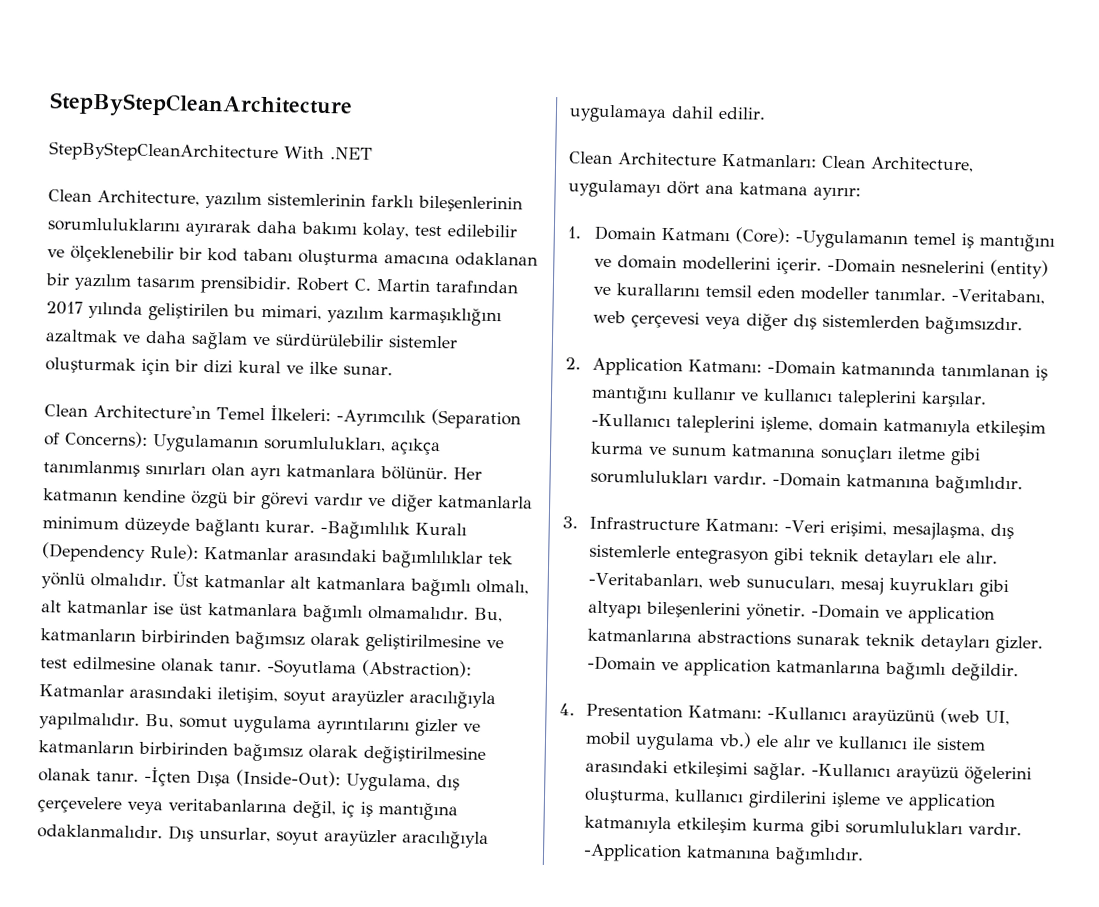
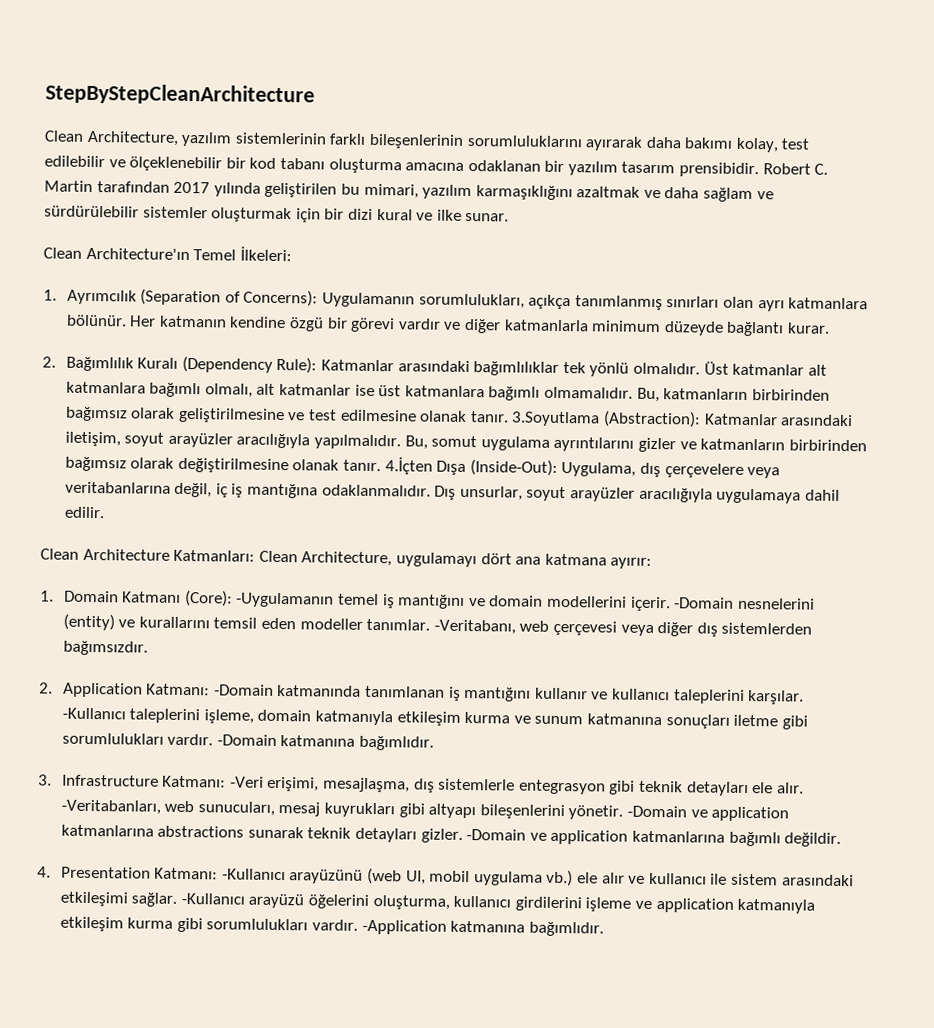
[49,92,353,120] [49,141,373,164] StepByStepCleanArchitecture // StepByStepCleanArchitecture With .NET -> [45,83,315,106] StepByStepCleanArchitecture
[335,409,426,427] -Ayrımcılık -> [43,289,137,305] // 1. Ayrımcılık
[319,521,410,540] -Bağımlılık -> [42,356,134,372] // 2. Bağımlılık
[266,659,357,678] -Soyutlama -> [511,411,601,427] 3.Soyutlama
[143,766,191,787] -İçten -> [384,457,433,475] 4.İçten

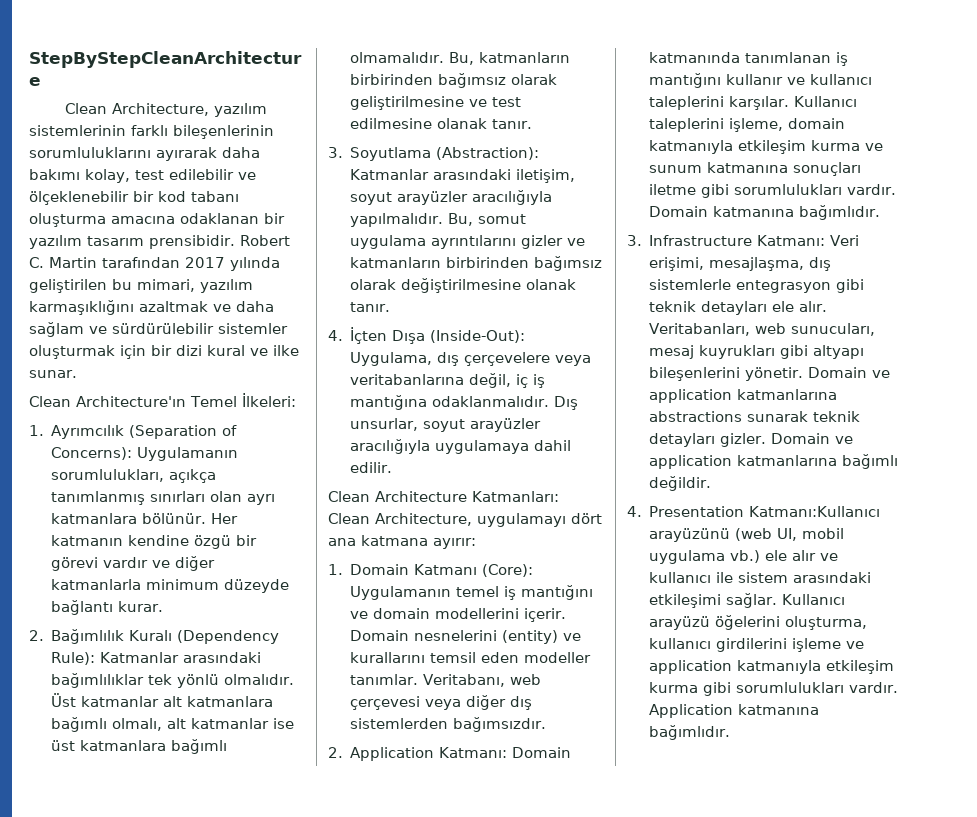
[511,411,601,427] 3.Soyutlama -> [328,147,432,161] // 3. Soyutlama
[384,457,433,475] 4.İçten -> [328,327,388,344] // 4. İçten
[236,592,335,608] -Uygulamanın -> [350,586,452,600] Uygulamanın
[674,597,735,609] -Domain -> [350,630,410,641] Domain
[433,619,516,635] -Veritabanı, -> [423,674,506,687] Veritabanı,
[213,684,274,696] -Domain -> [512,747,572,758] Domain
[61,707,126,720] -Kullanıcı -> [794,96,858,107] Kullanıcı
[216,734,277,746] -Domain -> [649,206,709,217] Domain
[229,776,264,788] -Veri -> [830,235,860,246] Veri
[60,799,161,815] -Veritabanları, -> [649,323,751,336] Veritabanları,
[627,805,688,818] -Domain -> [808,367,868,378] Domain
[466,829,527,841] -Domain -> [771,433,831,444] Domain
[154,867,286,881] Katmanı: -Kullanıcı -> [749,506,881,517] Katmanı:Kullanıcı
[180,892,245,905] -Kullanıcı -> [782,594,846,605] Kullanıcı
[361,919,447,935] -Application -> [649,704,734,718] Application

